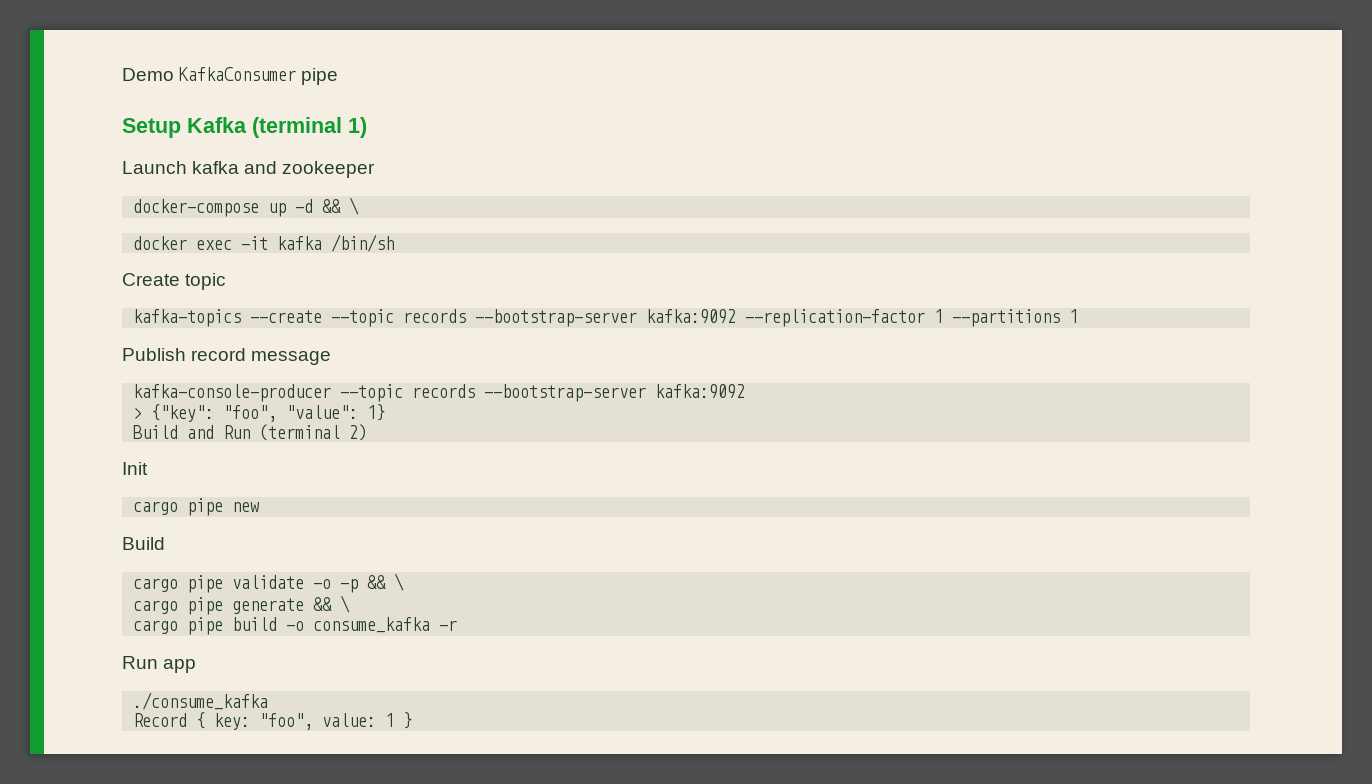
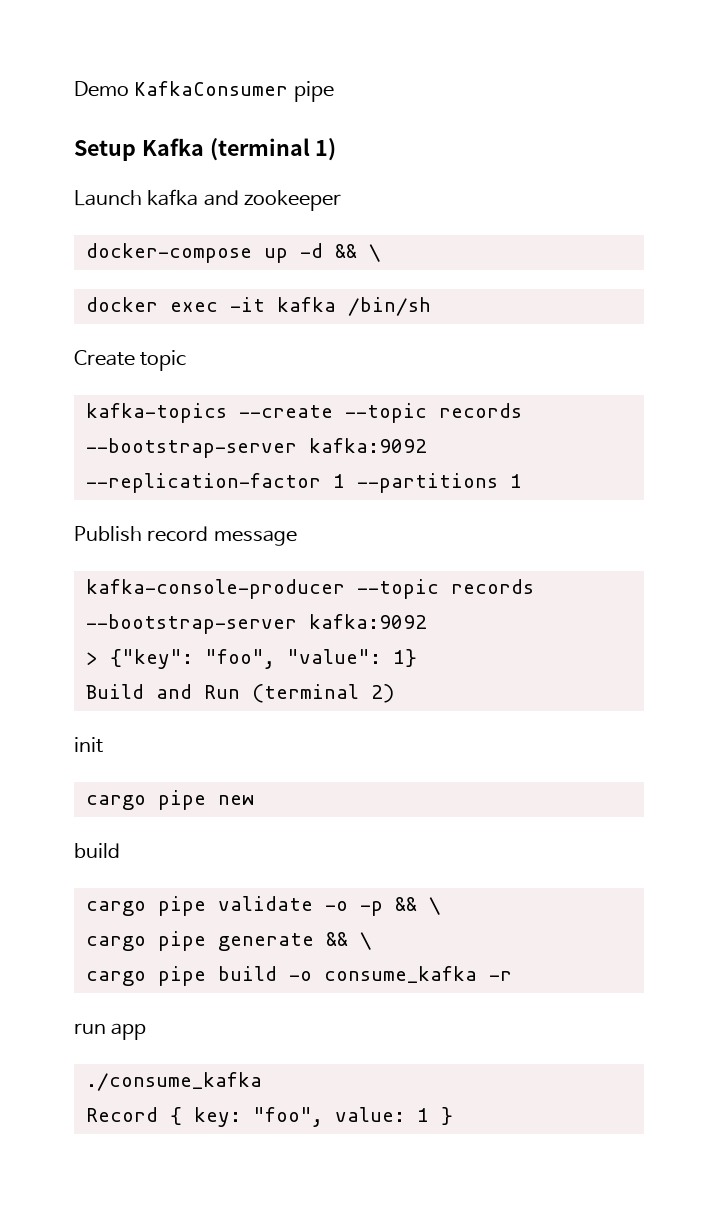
[122,462,148,475] Init -> [74,737,103,753] init
[122,537,165,550] Build -> [74,843,120,858] build
[122,656,158,669] Run -> [74,1023,106,1034] run

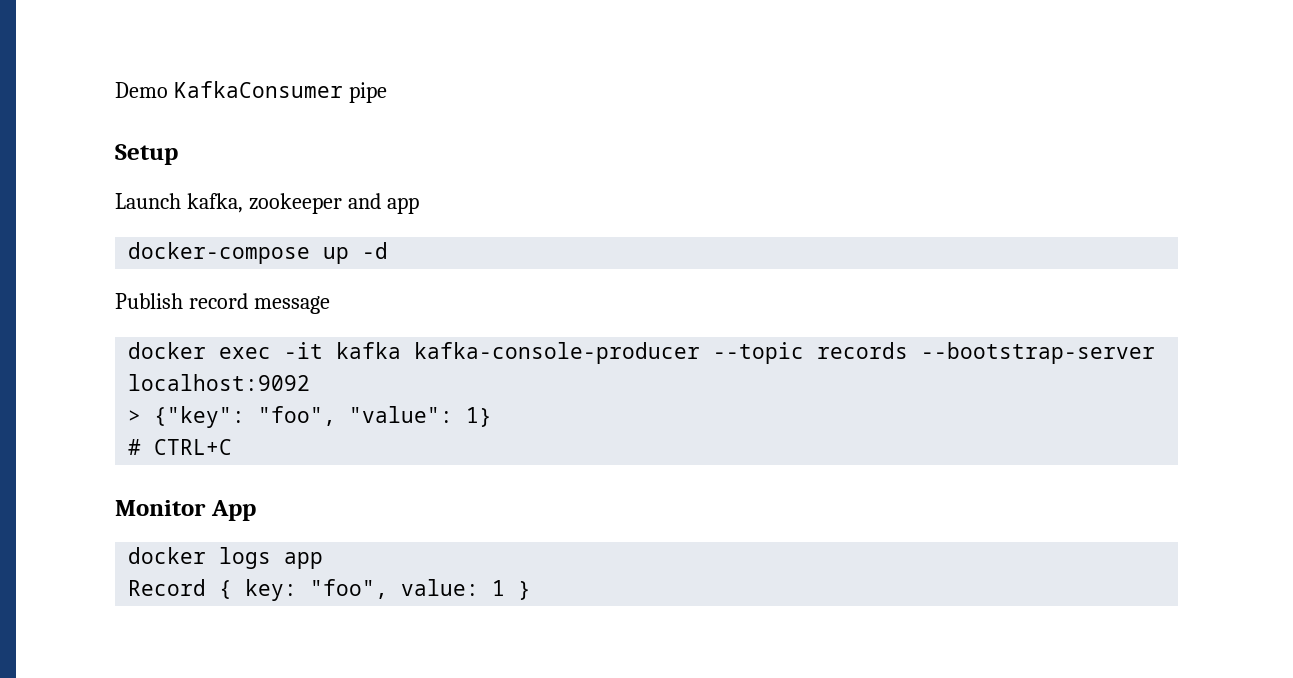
[141,138,337,161] [74,189,341,211] Kafka (terminal 1) // Launch kafka and zookeeper -> [115,193,419,214] // Launch kafka, zookeeper and app
[334,244,381,262] && \ -> [115,293,330,314] // Publish record message
[347,297,431,316] [74,350,187,371] [85,403,522,423] [85,438,427,458] [85,473,522,493] [74,526,297,546] /bin/sh // Create topic // kafka-topics --create --topic records --bootstrap-server kafka:9092 --replication-factor 1 --partitions 1 // Publish record message // -> (402, 350) none
[308,614,427,629] kafka:9092 -> [128,374,311,391] localhost:9092
[85,684,394,703] [74,737,103,753] [85,790,254,810] [74,843,120,858] [85,896,441,916] [85,931,372,951] [85,966,512,986] [74,1023,147,1040] [85,1072,262,1091] Build and Run (terminal 2) // init // cargo pipe new // build // cargo pipe validate -o -p && \ // cargo pipe generate && \ // cargo pipe build -o consume_kafka -r // run app // ./consume_kafka -> [128,439,233,455] [115,500,256,521] [128,547,324,569] # CTRL+C // Monitor App // docker logs app

